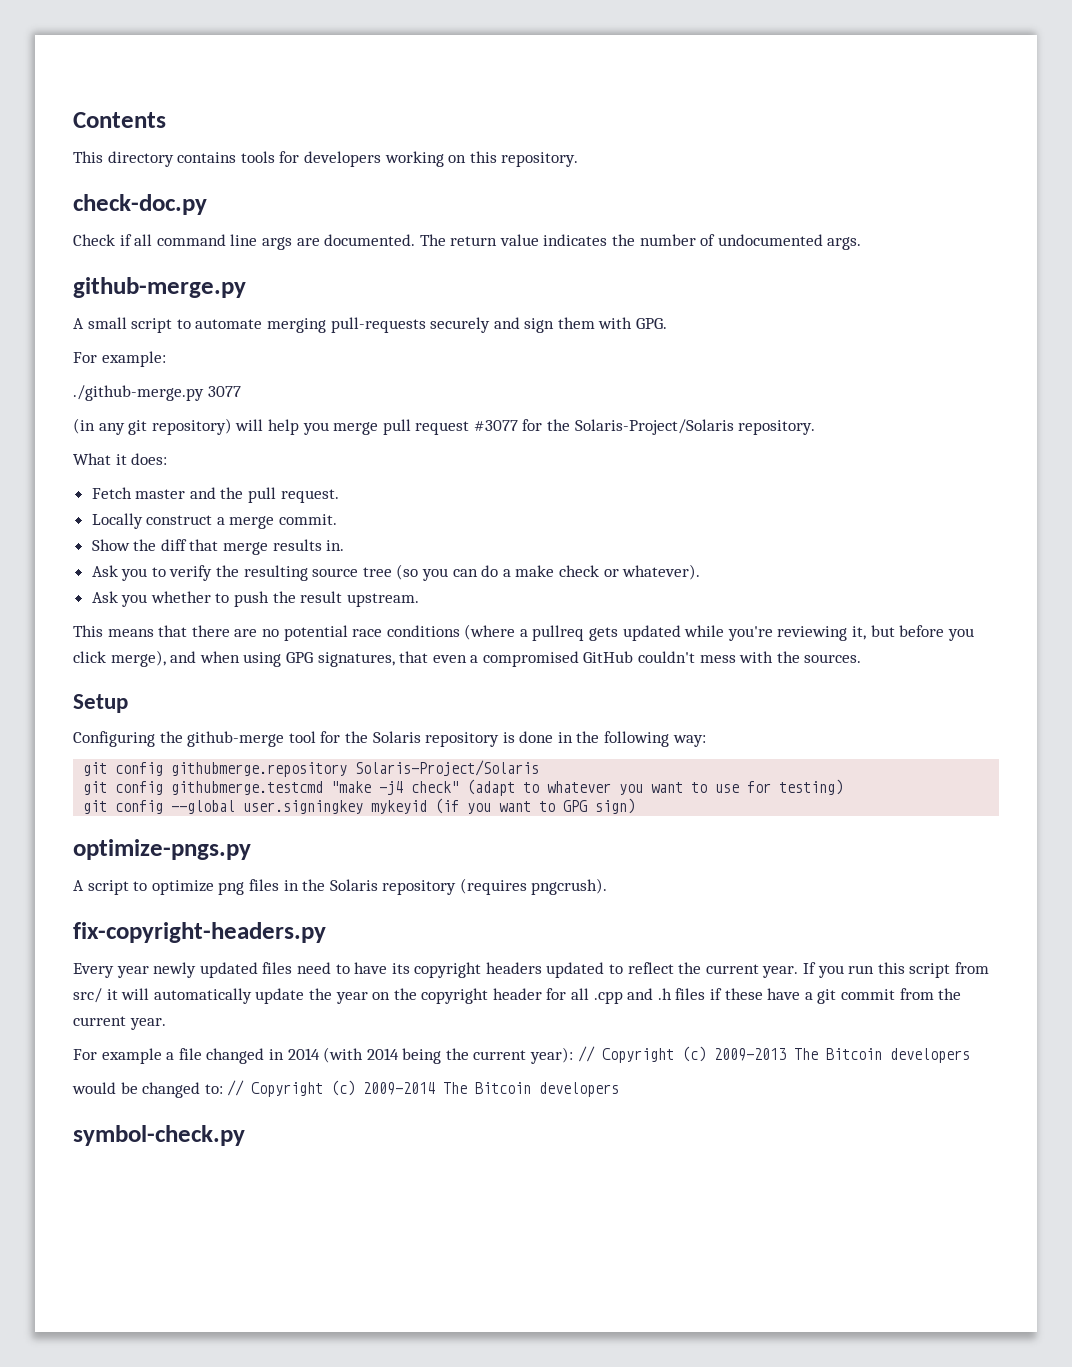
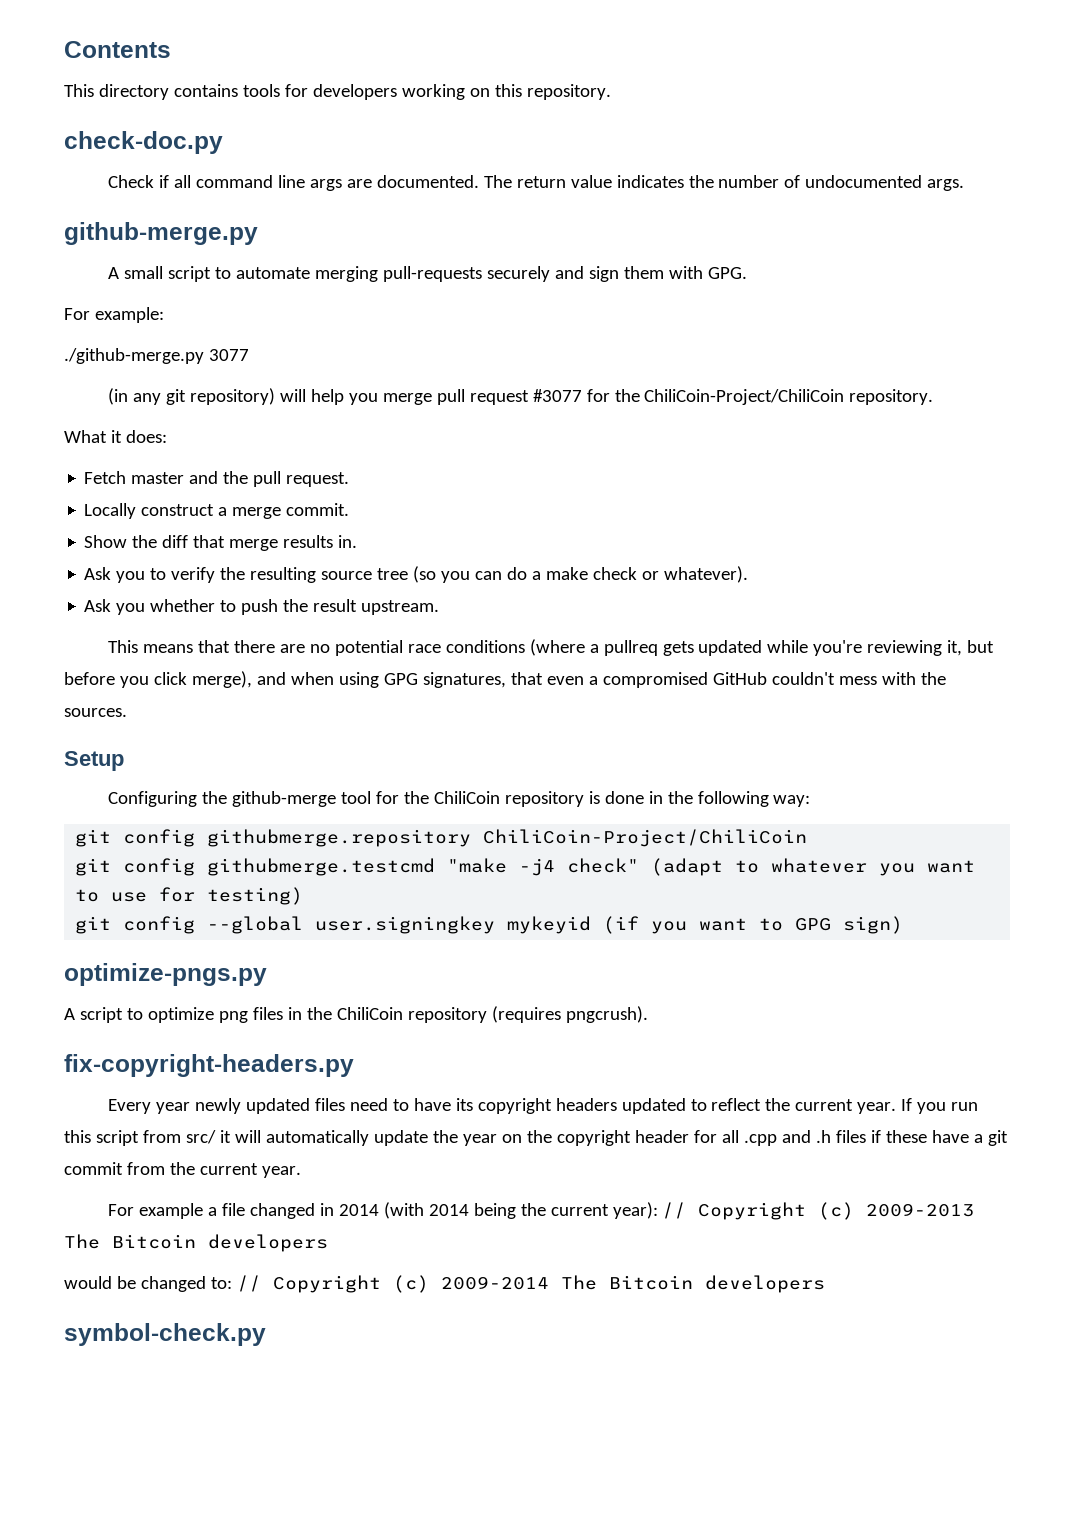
[574,419,734,435] Solaris-Project/Solaris -> [644,389,845,405] ChiliCoin-Project/ChiliCoin
[372,731,421,743] Solaris -> [433,791,500,804] ChiliCoin
[355,760,540,776] Solaris-Project/Solaris -> [483,829,808,847] ChiliCoin-Project/ChiliCoin
[329,879,378,891] Solaris -> [336,1007,403,1020] ChiliCoin

